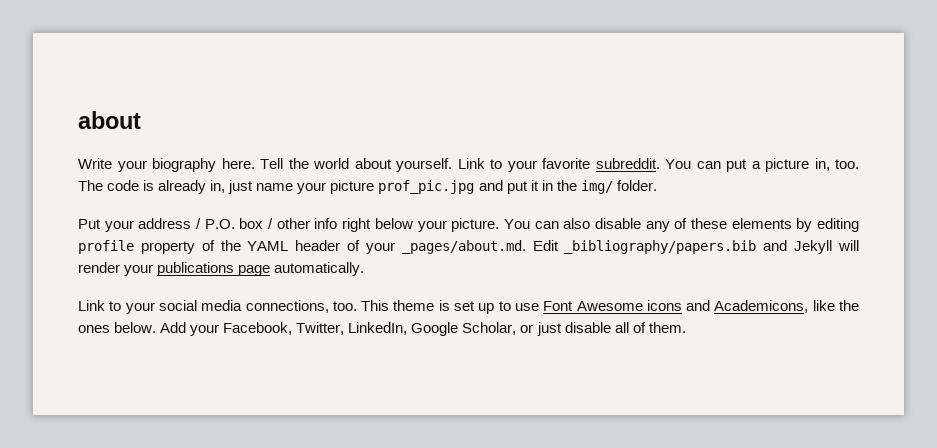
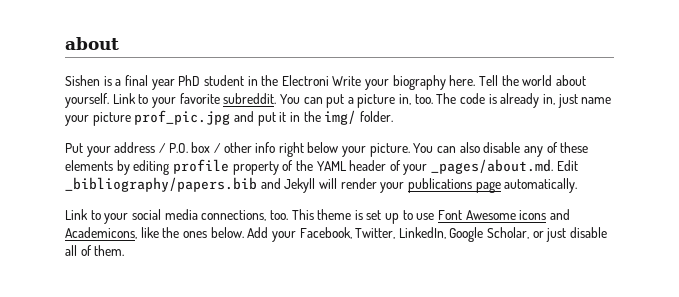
(141, 120) none -> [65,75,329,90] Sishen is a final year PhD student in the Electroni

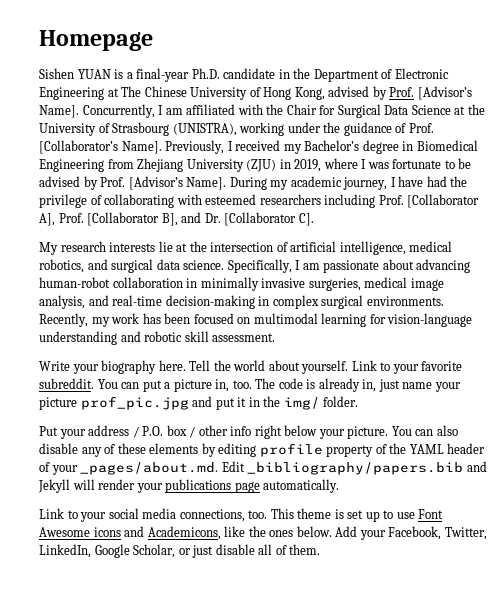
[65,37,119,50] about -> [39,30,153,51] Homepage
(100, 80) none -> [77,69,111,79] YUAN
[124,75,329,90] final year PhD student in the Electroni -> [136,68,449,82] [39,86,472,100] [39,104,485,118] [39,122,434,136] [39,140,478,154] [39,158,472,172] [39,176,468,190] [39,194,480,208] [39,212,314,226] [39,241,453,255] [39,259,471,273] [39,277,444,291] [39,295,444,309] [39,313,473,327] [39,331,276,345] final-year Ph.D. candidate in the Department of Electronic Engineering at The Chinese University of Hong Kong, advised by Prof. [Advisor’s Name]. Concurrently, I am affiliated with the Chair for Surgical Data Science at the University of Strasbourg (UNISTRA), working under the guidance of Prof. [Collaborator’s Name]. Previously, I received my Bachelor’s degree in Biomedical Engineering from Zhejiang University (ZJU) in 2019, where I was fortunate to be advised by Prof. [Advisor’s Name]. During my academic journey, I have had the privilege of collaborating with esteemed researchers including Prof. [Collaborator A], Prof. [Collaborator B], and Dr. [Collaborator C]. // My research interests lie at the intersection of artificial intelligence, medical robotics, and surgical data science. Specifically, I am passionate about advancing human-robot collaboration in minimally invasive surgeries, medical image analysis, and real-time decision-making in complex surgical environments. Recently, my work has been focused on multimodal learning for vision-language understanding and robotic skill assessment. //

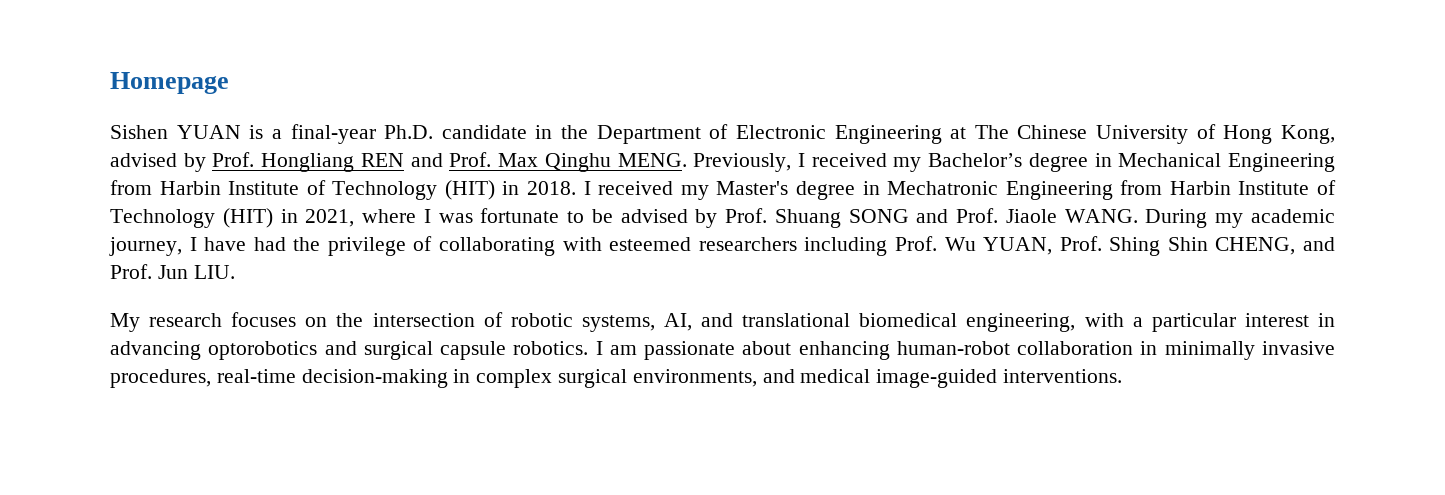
[417,86,472,100] [39,104,485,118] [39,122,434,136] [39,140,162,154] [Advisor’s Name]. Concurrently, I am affiliated with the Chair for Surgical Data Science at the University of Strasbourg (UNISTRA), working under the guidance of Prof. [Collaborator’s Name]. -> [261,152,687,172] Hongliang REN and Prof. Max Qinghu MENG.
[416,140,478,151] [39,158,322,172] Biomedical Engineering from Zhejiang University (ZJU) in 2019, -> [1118,153,1335,172] [110,180,1336,200] [110,208,355,228] Mechanical Engineering from Harbin Institute of Technology (HIT) in 2018. I received my Master's degree in Mechatronic Engineering from Harbin Institute of Technology (HIT) in 2021,
[128,176,227,190] [Advisor’s Name]. -> [774,208,1138,228] Shuang SONG and Prof. Jiaole WANG.
[407,194,480,208] [39,212,314,226] [39,241,453,255] [39,259,292,273] [Collaborator A], Prof. [Collaborator B], and Dr. [Collaborator C]. // My research interests lie at the intersection of artificial intelligence, medical robotics, and surgical data science. Specifically, -> [944,236,1335,256] [110,264,235,279] [110,312,1335,332] [110,341,589,360] Wu YUAN, Prof. Shing Shin CHENG, and Prof. Jun LIU. // My research focuses on the intersection of robotic systems, AI, and translational biomedical engineering, with a particular interest in advancing optorobotics and surgical capsule robotics.
[416,259,471,273] advancing -> [798,341,890,360] enhancing
[308,277,444,291] [39,295,109,309] surgeries, medical image analysis, and -> [110,369,211,388] procedures,
[366,296,444,306] [39,313,473,327] [39,331,276,345] [39,360,463,374] [39,378,461,392] [39,396,359,410] [39,425,458,439] [39,443,486,457] [39,461,487,475] [38,479,340,493] [39,508,444,522] [39,526,487,540] [39,544,321,558] environments. Recently, my work has been focused on multimodal learning for vision-language understanding and robotic skill assessment. // Write your biography here. Tell the world about yourself. Link to your favorite subreddit. You can put a picture in, too. The code is already in, just name your picture prof_pic.jpg and put it in the img/ folder. // Put your address / P.O. box / other info right below your picture. You can also disable any of these elements by editing profile property of the YAML header of your _pages/about.md. Edit _bibliography/papers.bib and Jekyll will render your publications page automatically. // Link to your social media connections, too. This theme is set up to use Font Awesome icons and Academicons, like the ones below. Add your Facebook, Twitter, LinkedIn, Google Scholar, or just disable all of them. -> [632,369,1123,388] environments, and medical image-guided interventions.

